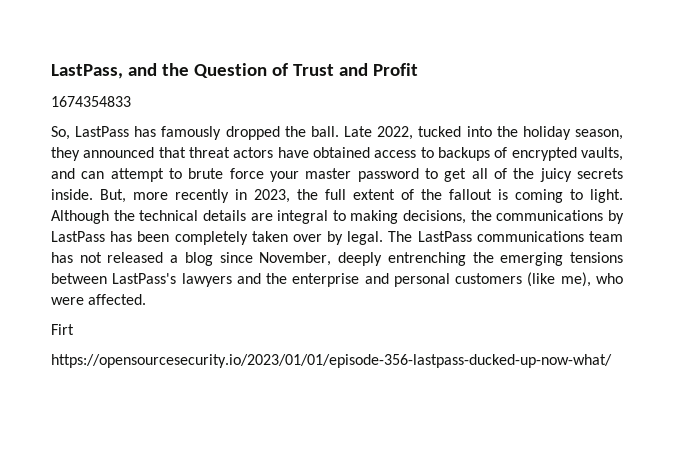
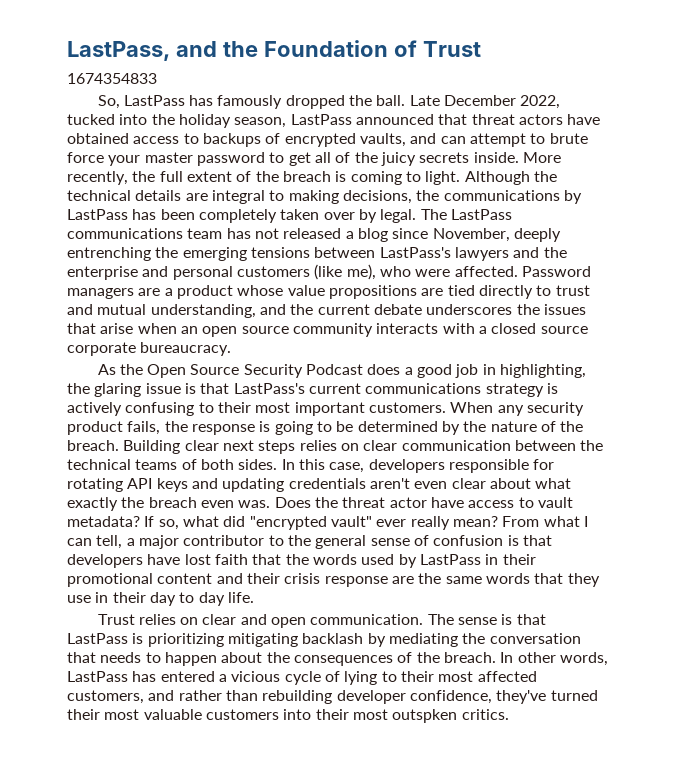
[193,63,267,78] Question -> [263,40,388,57] Foundation
[338,63,418,76] and Profit -> (481, 49) none
(373, 131) none -> [444,95,517,106] December
[51,147,80,161] they -> [290,114,352,125] LastPass
[100,189,290,203] But, more recently in 2023, -> [522,152,561,163] [67,171,128,185] More recently,
[449,189,492,200] fallout -> [282,171,331,182] breach
[51,324,74,335] [51,354,612,368] // Firt // https://opensourcesecurity.io/2023/01/01/episode-356-lastpass-ducked-up-now-what/ -> [521,266,591,277] [67,285,590,299] [67,304,586,318] [67,323,588,337] [67,342,232,356] [97,364,587,378] [67,383,558,397] [67,402,584,416] [67,421,584,435] [67,440,604,454] [67,459,555,473] [67,478,572,492] [67,497,573,511] [67,516,588,530] [67,535,552,549] [67,554,536,568] [67,573,600,587] [67,592,254,606] [97,614,546,628] [67,633,581,647] [67,652,608,666] [67,671,537,685] [67,690,598,704] [67,709,509,723] Password managers are a product whose value propositions are tied directly to trust and mutual understanding, and the current debate underscores the issues that arise when an open source community interacts with a closed source corporate bureaucracy. // As the Open Source Security Podcast does a good job in highlighting, the glaring issue is that LastPass's current communications strategy is actively confusing to their most important customers. When any security product fails, the response is going to be determined by the nature of the breach. Building clear next steps relies on clear communication between the technical teams of both sides. In this case, developers responsible for rotating API keys and updating credentials aren't even clear about what exactly the breach even was. Does the threat actor have access to vault metadata? If so, what did "encrypted vault" ever really mean? From what I can tell, a major contributor to the general sense of confusion is that developers have lost faith that the words used by LastPass in their promotional content and their crisis response are the same words that they use in their day to day life. // Trust relies on clear and open communication. The sense is that LastPass is prioritizing mitigating backlash by mediating the conversation that needs to happen about the consequences of the breach. In other words, LastPass has entered a vicious cycle of lying to their most affected customers, and rather than rebuilding developer confidence, they've turned their most valuable customers into their most outspken critics.

